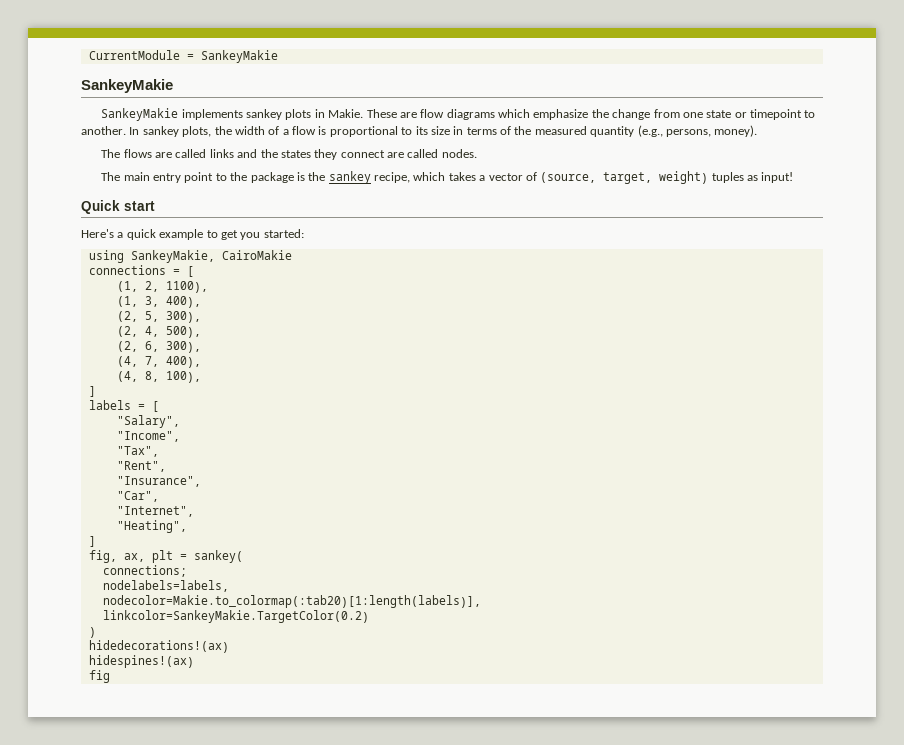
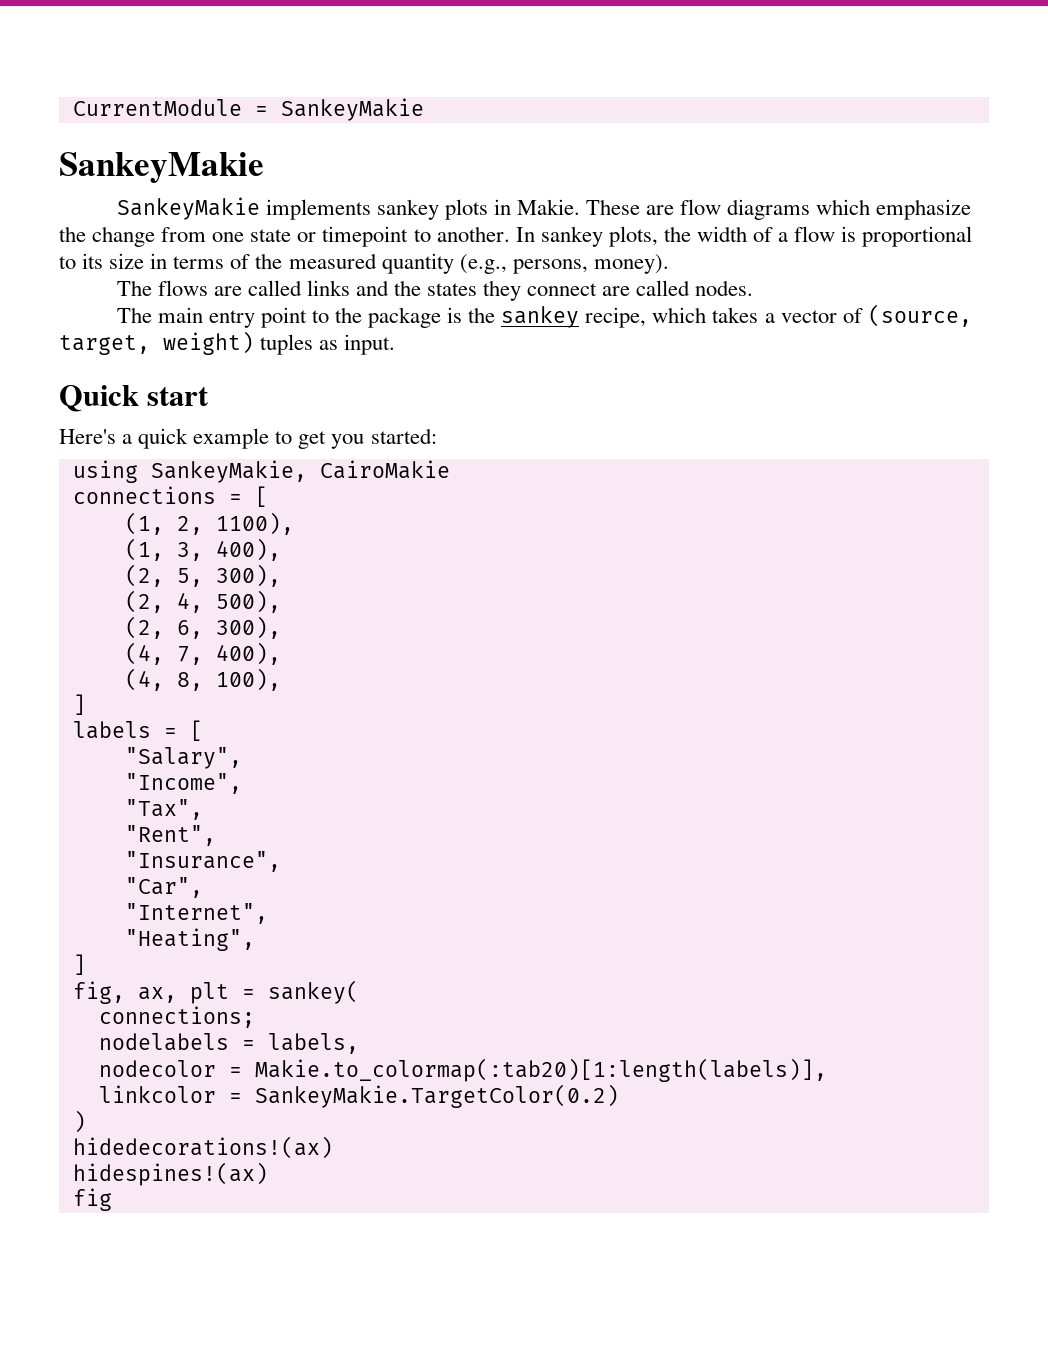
[761,172,794,183] input! -> [344,334,396,355] input.
[102,580,229,592] [102,595,481,608] [102,610,369,623] nodelabels=labels, // nodecolor=Makie.to_colormap(:tab20)[1:length(labels)], // linkcolor=SankeyMakie.TargetColor(0.2) -> [98,1033,359,1054] [98,1058,827,1082] [98,1084,619,1108] nodelabels = labels, // nodecolor = Makie.to_colormap(:tab20)[1:length(labels)], // linkcolor = SankeyMakie.TargetColor(0.2)

